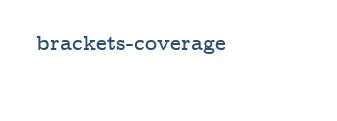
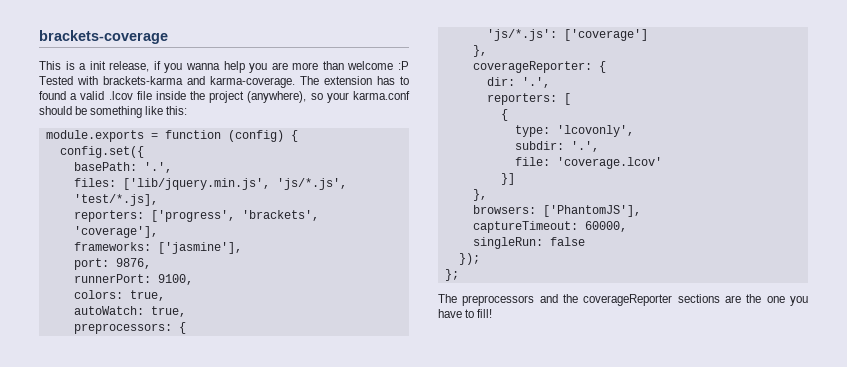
(226, 45) none -> [39,61,409,73] [39,76,409,88] [39,91,411,103] [39,106,188,118] [45,130,298,142] [59,146,144,158] [73,162,172,173] [73,178,347,190] [73,194,158,206] [73,210,319,222] [73,226,158,238] [73,242,242,254] [73,258,151,270] [73,274,193,285] [73,290,165,301] [73,306,186,317] [73,322,186,334] [486,29,648,41] [472,45,487,57] [472,61,606,73] [486,77,550,88] [486,93,571,105] [500,109,508,121] [514,125,634,137] [514,141,599,152] [514,157,662,169] [500,173,515,185] [472,189,487,201] [472,205,641,217] [472,221,627,233] [472,237,585,249] [458,253,480,265] [444,269,459,281] [438,294,808,306] [438,309,493,318] // This is a init release, if you wanna help you are more than welcome :P Tested with brackets-karma and karma-coverage. The extension has to found a valid .lcov file inside the project (anywhere), so your karma.conf should be something like this: // module.exports = function (config) { // config.set({ // basePath: '.', // files: ['lib/jquery.min.js', 'js/*.js', 'test/*.js], // reporters: ['progress', 'brackets', 'coverage'], // frameworks: ['jasmine'], // port: 9876, // runnerPort: 9100, // colors: true, // autoWatch: true, // preprocessors: { // 'js/*.js': ['coverage'] // }, // coverageReporter: { // dir: '.', // reporters: [ // { // type: 'lcovonly', // subdir: '.', // file: 'coverage.lcov' // }] // }, // browsers: ['PhantomJS'], // captureTimeout: 60000, // singleRun: false // }); // }; // The preprocessors and the coverageReporter sections are the one you have to fill!

